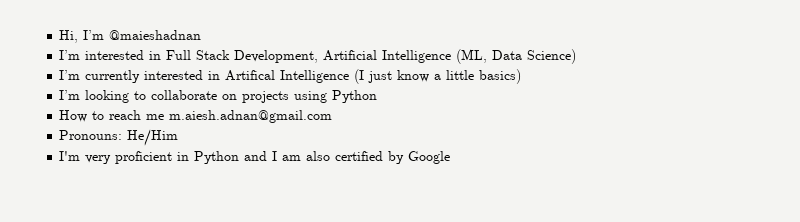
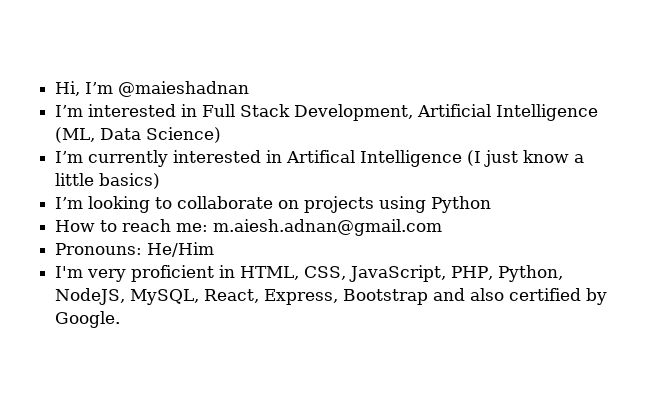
[146,114,165,120] me -> [176,223,209,232] me:
[194,151,302,164] Python and I am -> [240,265,564,282] [55,288,466,305] HTML, CSS, JavaScript, PHP, Python, NodeJS, MySQL, React, Express, Bootstrap and
[408,151,451,164] Google -> [55,311,121,328] Google.

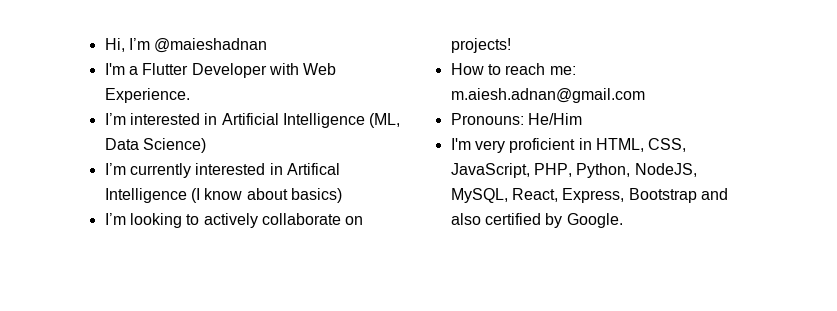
(250, 89) none -> [104,63,337,78] [104,88,190,103] // I'm a Flutter Developer with Web Experience.
[202,104,414,121] Full Stack Development, -> (218, 119) none
[484,150,585,167] [55,173,95,186] just know a little -> [204,188,288,200] know about
(173, 203) none -> [203,213,258,228] actively
[304,196,492,213] projects using Python -> [450,38,511,53] projects!

